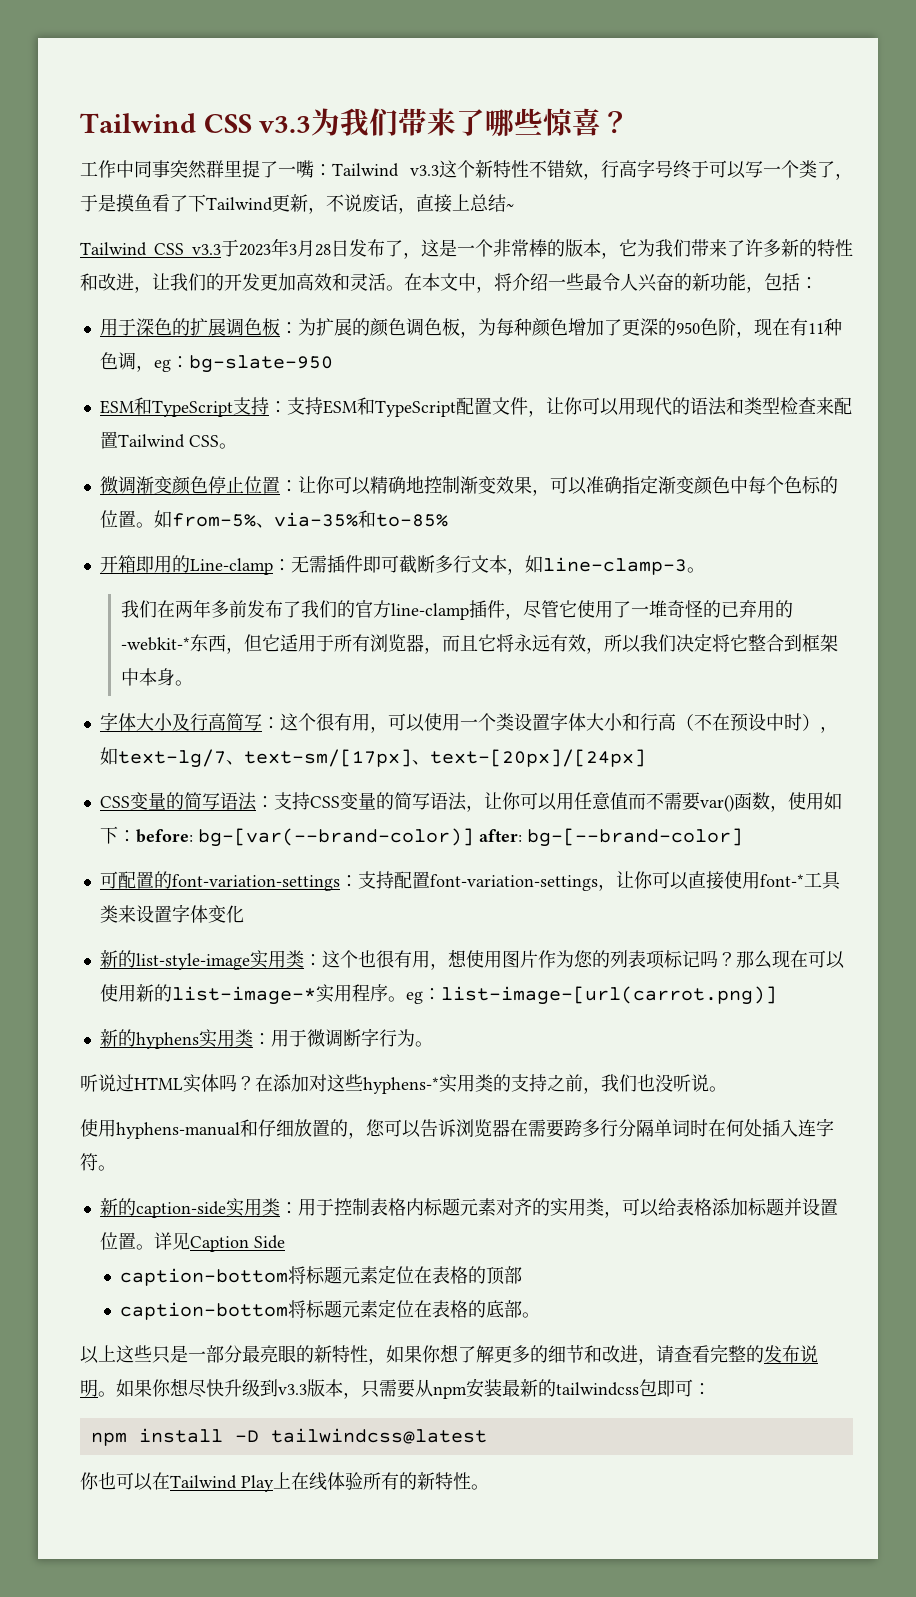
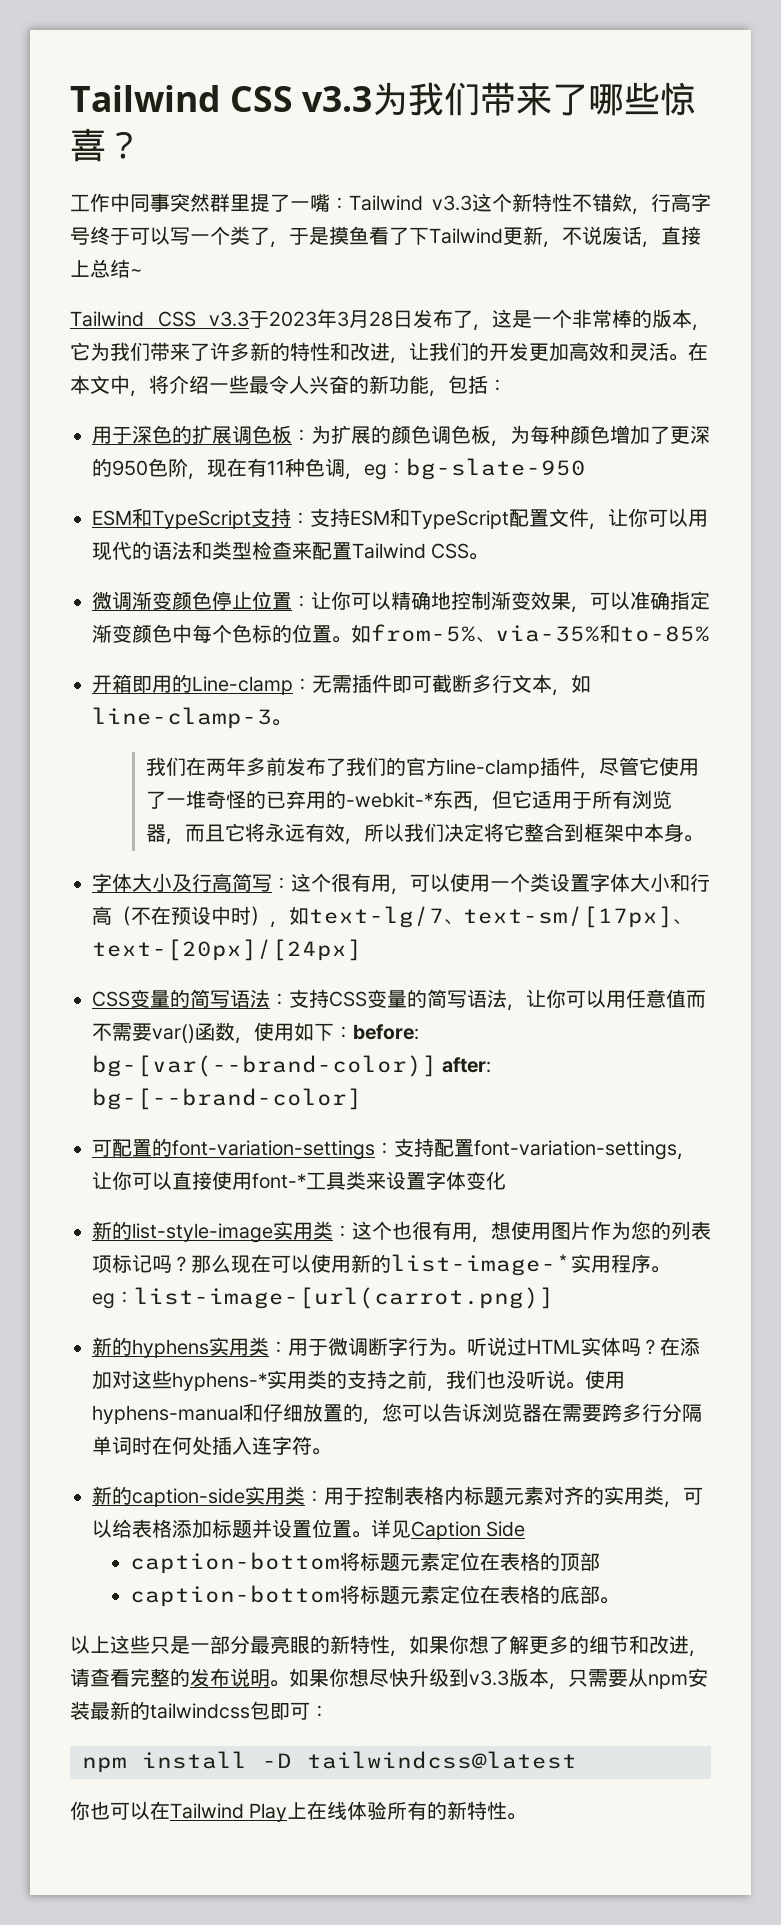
(433, 1044) // -> (467, 1352) none
(727, 1089) // -> (585, 1385) none

